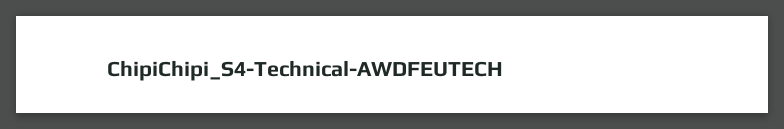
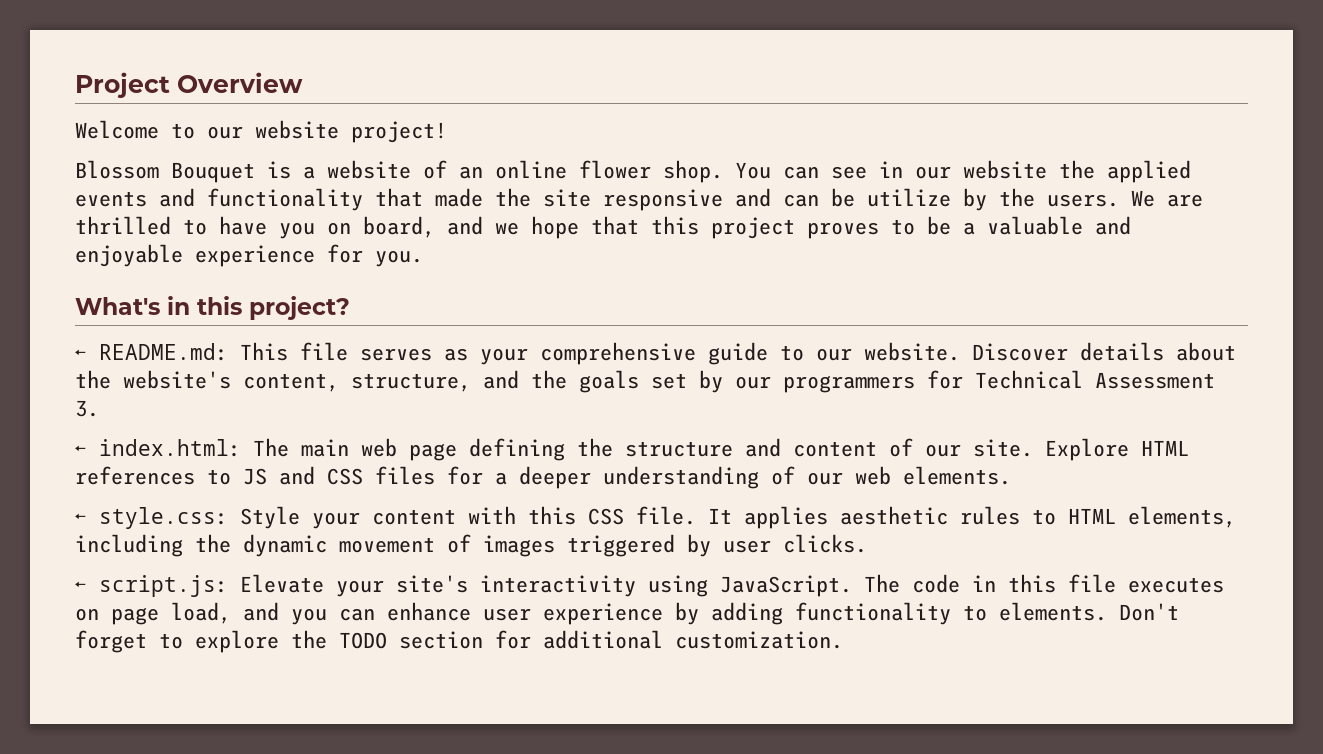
[107,60,503,81] ChipiChipi_S4-Technical-AWDFEUTECH -> [75,72,303,98] [75,120,447,143] [75,160,1191,183] [75,188,1203,211] [75,216,1131,239] [75,244,423,267] [75,296,350,320] [75,342,1236,365] [75,370,1215,393] [75,400,99,417] [75,438,1189,461] [75,466,1011,489] [75,506,1236,529] [75,534,867,557] [75,574,1224,597] [75,602,1179,625] [75,630,843,653] Project Overview // Welcome to our website project! // Blossom Bouquet is a website of an online flower shop. You can see in our website the applied events and functionality that made the site responsive and can be utilize by the users. We are thrilled to have you on board, and we hope that this project proves to be a valuable and enjoyable experience for you. // What's in this project? // ← README.md: This file serves as your comprehensive guide to our website. Discover details about the website's content, structure, and the goals set by our programmers for Technical Assessment 3. // ← index.html: The main web page defining the structure and content of our site. Explore HTML references to JS and CSS files for a deeper understanding of our web elements. // ← style.css: Style your content with this CSS file. It applies aesthetic rules to HTML elements, including the dynamic movement of images triggered by user clicks. // ← script.js: Elevate your site's interactivity using JavaScript. The code in this file executes on page load, and you can enhance user experience by adding functionality to elements. Don't forget to explore the TODO section for additional customization.

